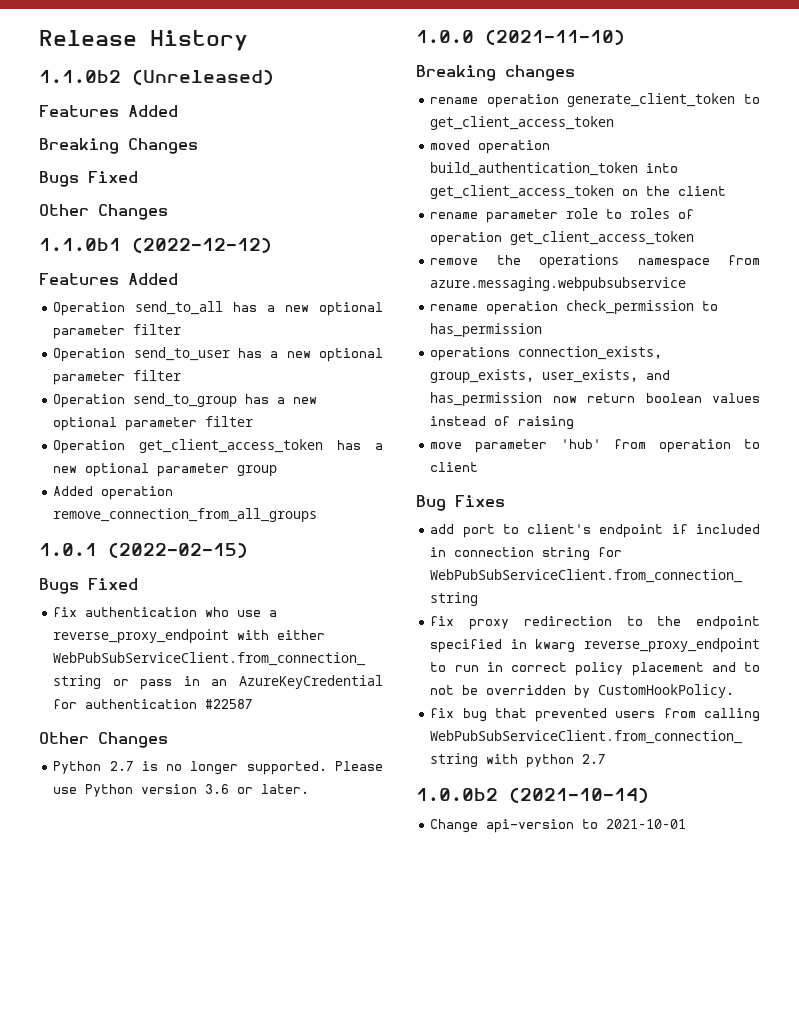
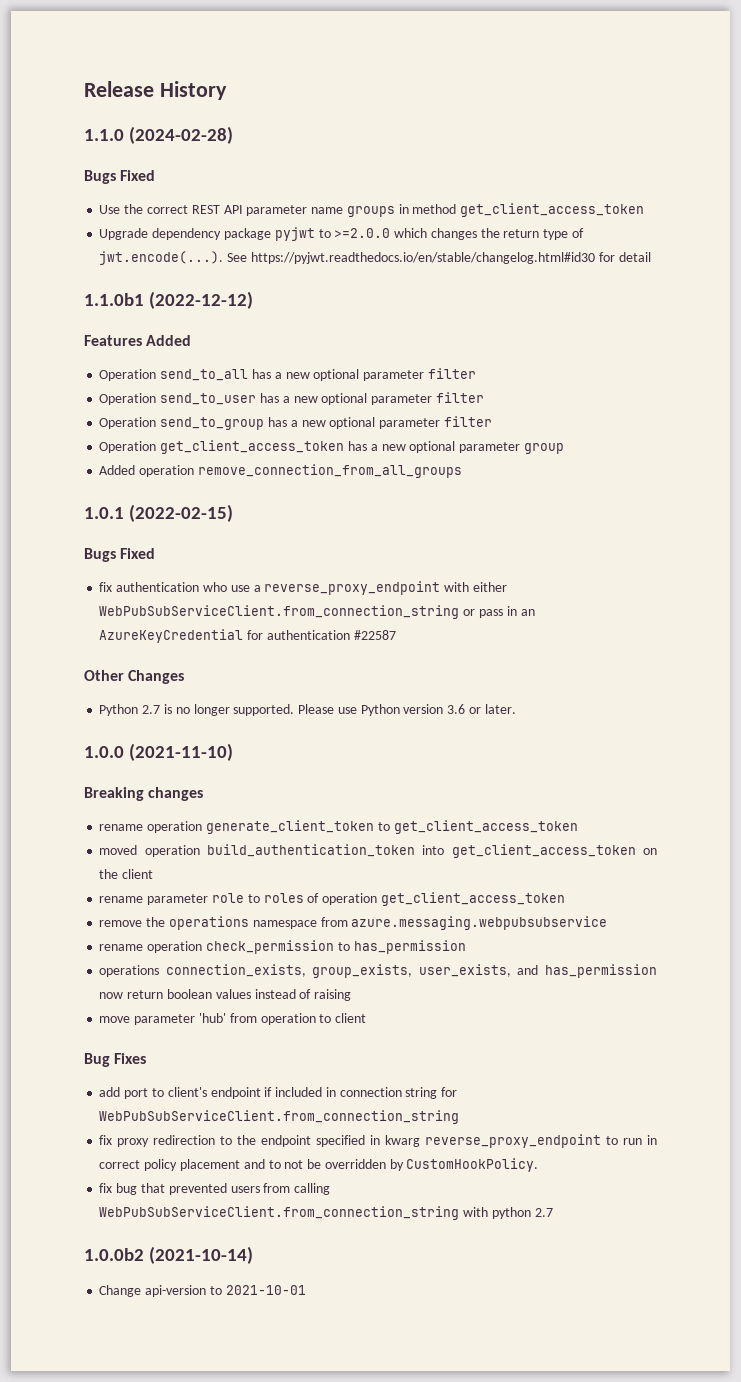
[39,69,274,85] [39,105,178,117] [39,138,198,154] [39,171,138,187] [39,204,168,220] 1.1.0b2 (Unreleased) // Features Added // Breaking Changes // Bugs Fixed // Other Changes -> [84,126,234,144] [84,170,156,184] [99,203,645,217] [99,227,584,241] [99,251,651,265] 1.1.0 (2024-02-28) // Bugs Fixed // Use the correct REST API parameter name groups in method get_client_access_token // Upgrade dependency package pyjwt to >=2.0.0 which changes the return type of jwt.encode(...). See https://pyjwt.readthedocs.io/en/stable/changelog.html#id30 for detail

